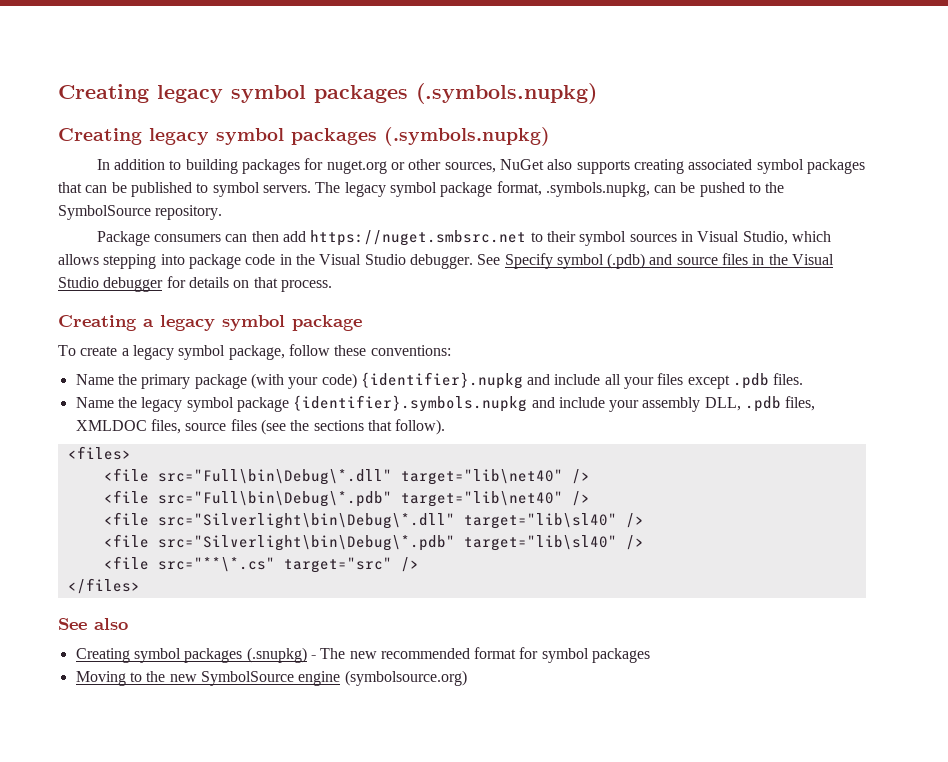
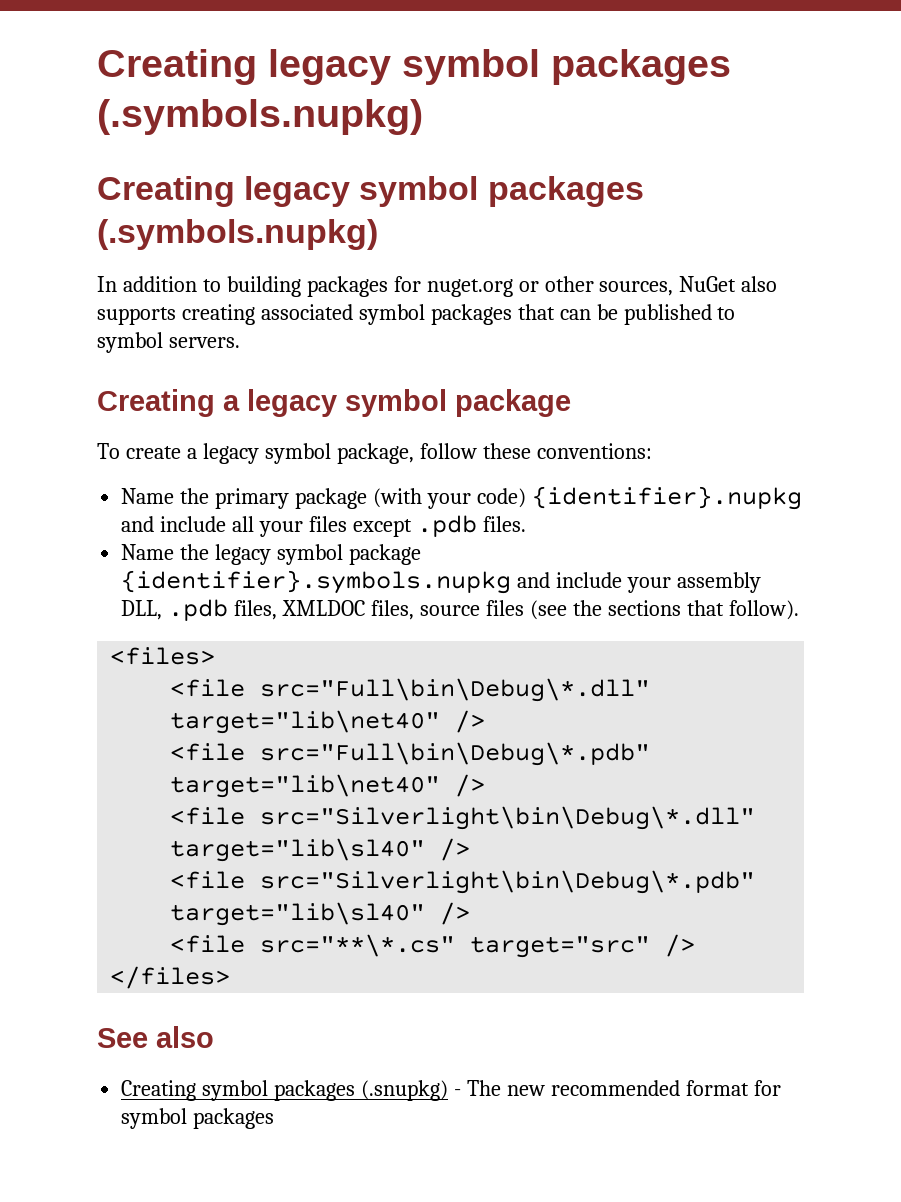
[315,181,785,197] [58,205,223,220] [96,230,831,246] [58,253,835,269] [58,276,332,292] The legacy symbol package format, .symbols.nupkg, can be pushed to the SymbolSource repository. // Package consumers can then add https://nuget.smbsrc.net to their symbol sources in Visual Studio, which allows stepping into package code in the Visual Studio debugger. See Specify symbol (.pdb) and source files in the Visual Studio debugger for details on that process. -> (240, 342) none
[75,670,467,686] // Moving to the new SymbolSource engine (symbolsource.org) -> (275, 1118) none

